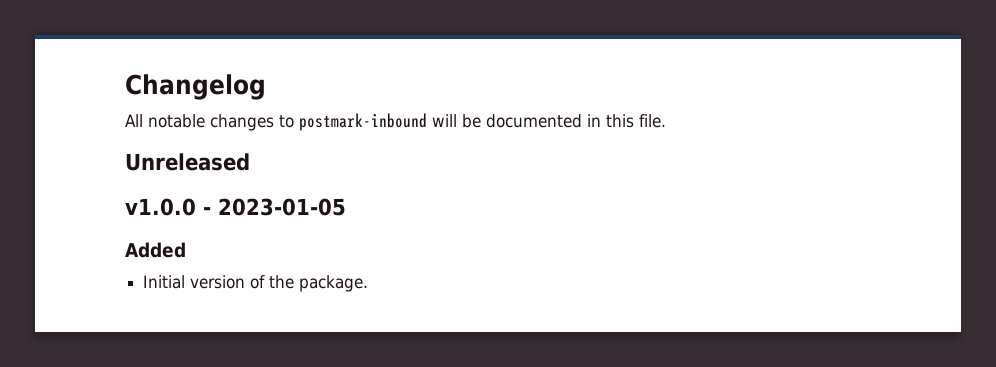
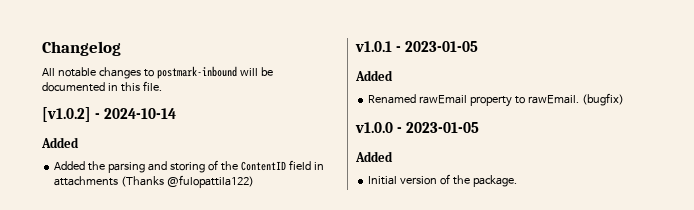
[125,153,250,171] Unreleased -> [42,107,176,122] [41,137,79,148] [54,160,324,173] [54,175,255,188] [355,41,478,52] [355,70,393,81] [368,93,624,107] [v1.0.2] - 2024-10-14 // Added // Added the parsing and storing of the ContentID field in attachments (Thanks @fulopattila122) // v1.0.1 - 2023-01-05 // Added // Renamed rawEmail property to rawEmail. (bugfix)

